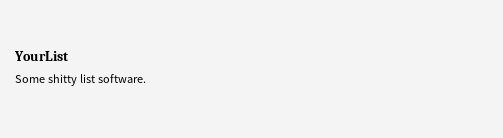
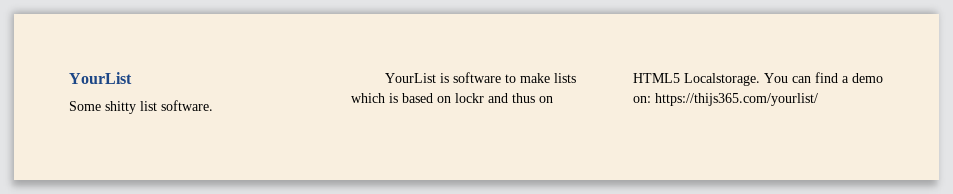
(146, 78) none -> [385,72,577,83] [351,93,553,103] [633,72,883,86] [633,93,818,106] // YourList is software to make lists which is based on lockr and thus on HTML5 Localstorage. You can find a demo on: https://thijs365.com/yourlist/

